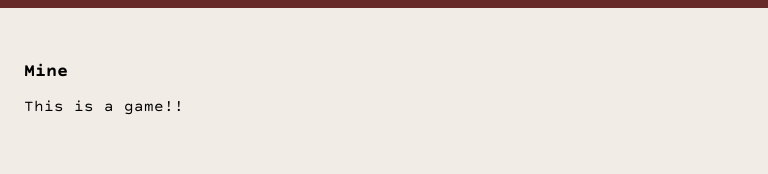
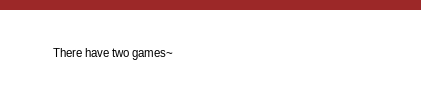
[24,63,68,77] [24,100,184,115] Mine // This is a game!! -> [53,48,174,60] There have two games~

